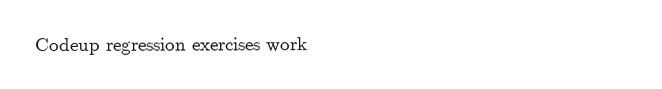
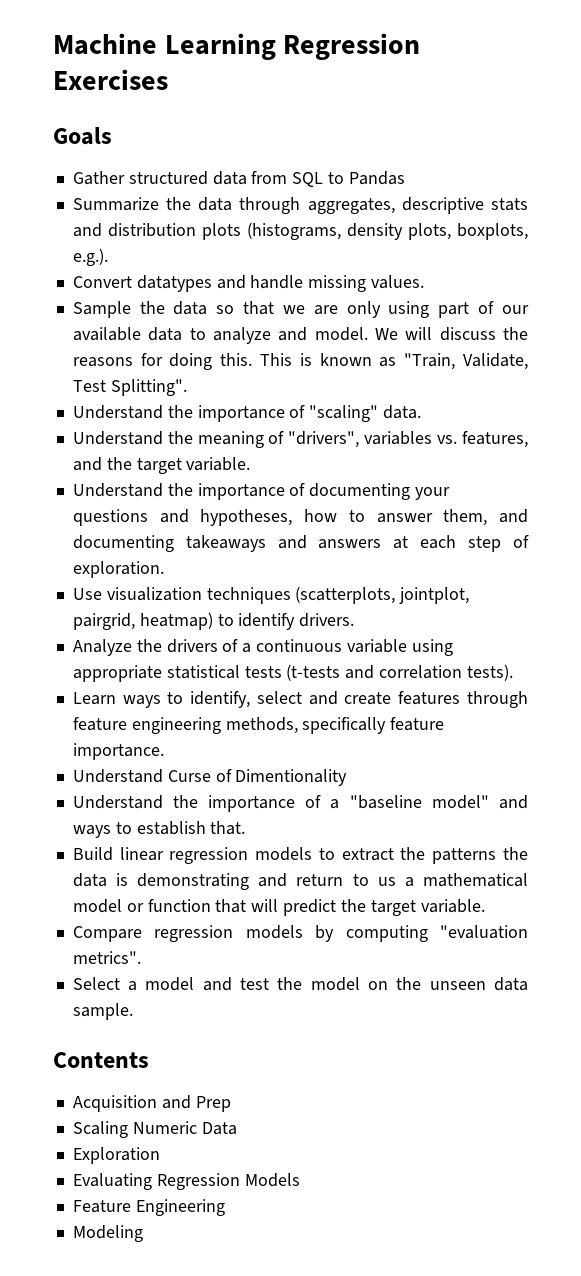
[34,37,308,56] Codeup regression exercises work -> [53,33,421,60] [53,69,168,90] [53,127,112,145] [72,171,405,187] [72,197,528,214] [72,222,528,240] [72,248,108,266] [72,275,425,292] [72,301,529,318] [72,327,528,344] [72,353,528,370] [72,379,187,396] [72,405,422,422] [72,431,528,448] [72,457,251,474] [72,483,451,500] [72,509,528,526] [72,535,529,552] [72,561,164,578] [72,586,470,604] [72,612,355,630] [72,639,453,656] [72,664,513,682] [72,691,528,708] [72,717,445,734] [72,743,164,760] [72,769,348,786] [72,795,528,812] [72,821,246,838] [72,847,528,864] [72,873,528,890] [72,899,485,916] [72,925,528,942] [72,951,141,964] [72,977,528,991] [72,1003,133,1020] [53,1052,149,1068] [72,1095,231,1112] [72,1121,237,1138] [72,1147,160,1164] [72,1173,300,1190] [72,1199,225,1216] [72,1225,143,1242] Machine Learning Regression Exercises // Goals // Gather structured data from SQL to Pandas // Summarize the data through aggregates, descriptive stats and distribution plots (histograms, density plots, boxplots, e.g.). // Convert datatypes and handle missing values. // Sample the data so that we are only using part of our available data to analyze and model. We will discuss the reasons for doing this. This is known as "Train, Validate, Test Splitting". // Understand the importance of "scaling" data. // Understand the meaning of "drivers", variables vs. features, and the target variable. // Understand the importance of documenting your questions and hypotheses, how to answer them, and documenting takeaways and answers at each step of exploration. // Use visualization techniques (scatterplots, jointplot, pairgrid, heatmap) to identify drivers. // Analyze the drivers of a continuous variable using appropriate statistical tests (t-tests and correlation tests). // Learn ways to identify, select and create features through feature engineering methods, specifically feature importance. // Understand Curse of Dimentionality // Understand the importance of a "baseline model" and ways to establish that. // Build linear regression models to extract the patterns the data is demonstrating and return to us a mathematical model or function that will predict the target variable. // Compare regression models by computing "evaluation metrics". // Select a model and test the model on the unseen data sample. // Contents // Acquisition and Prep // Scaling Numeric Data // Exploration // Evaluating Regression Models // Feature Engineering // Modeling

